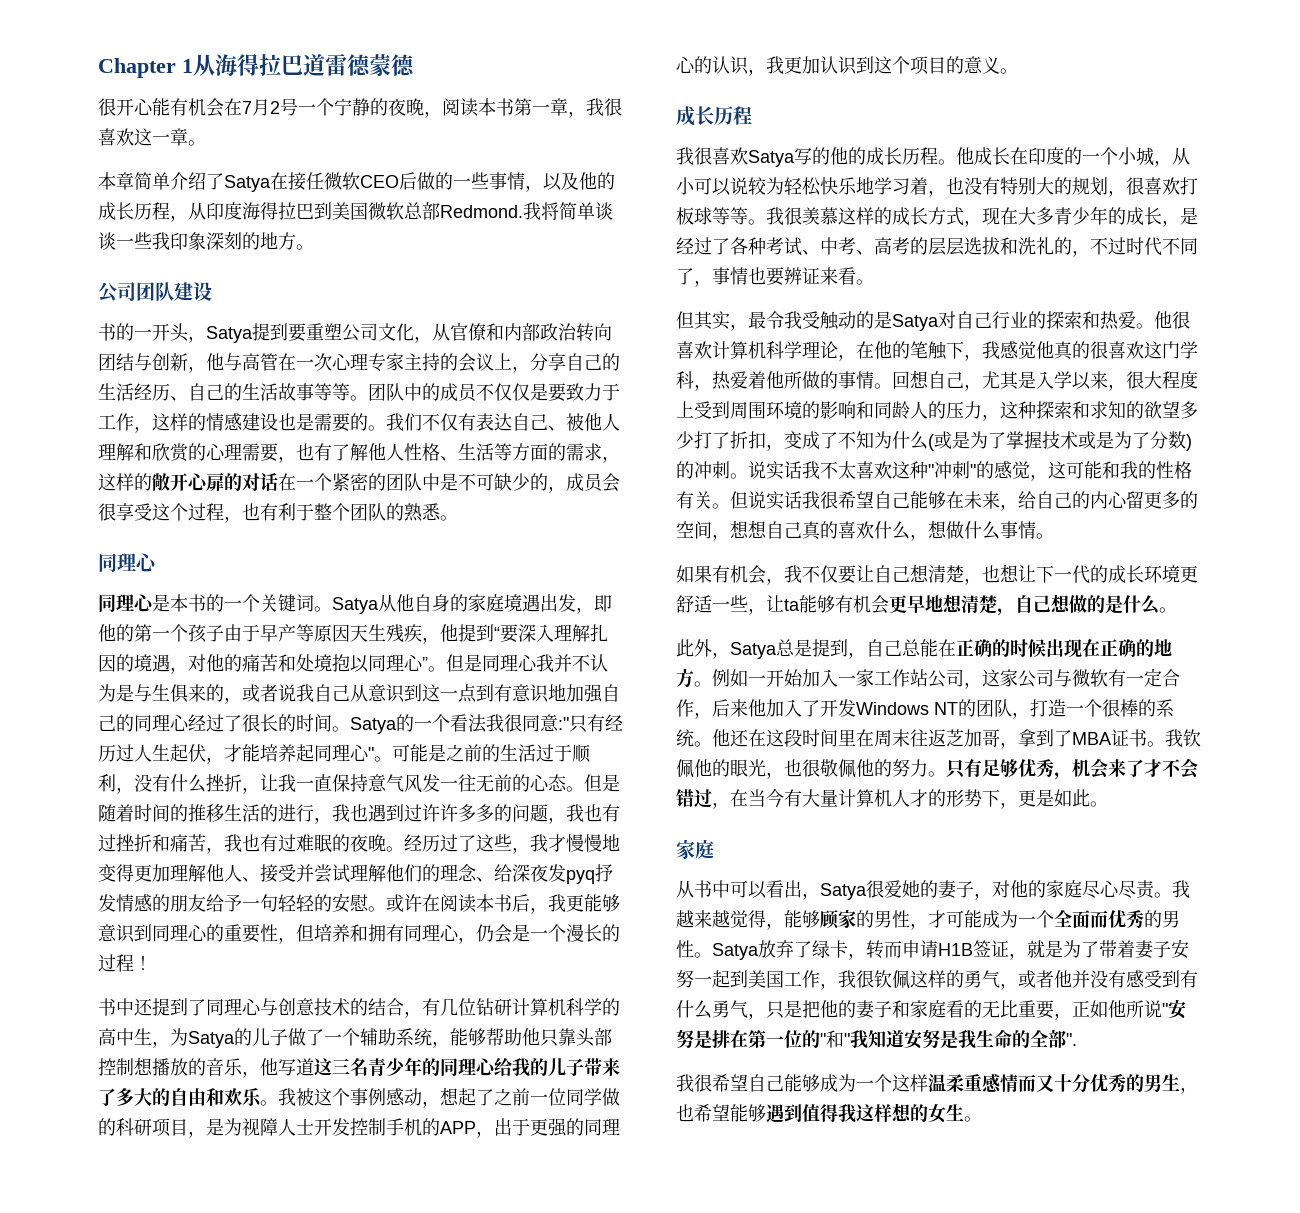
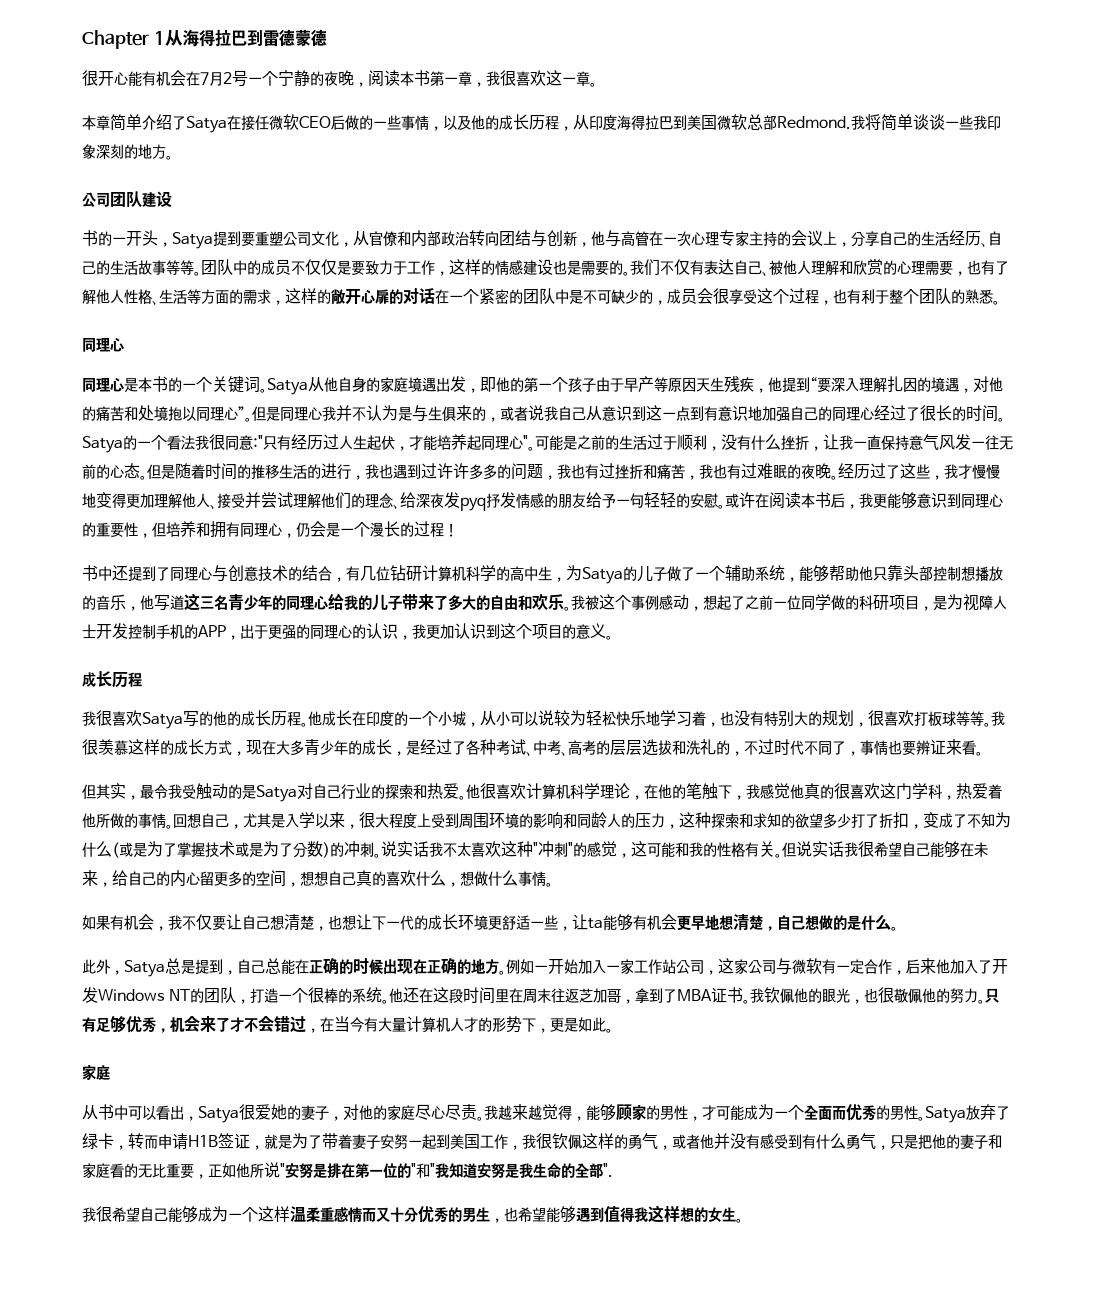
[303,54,325,76] 道 -> [246,30,263,47] 到

